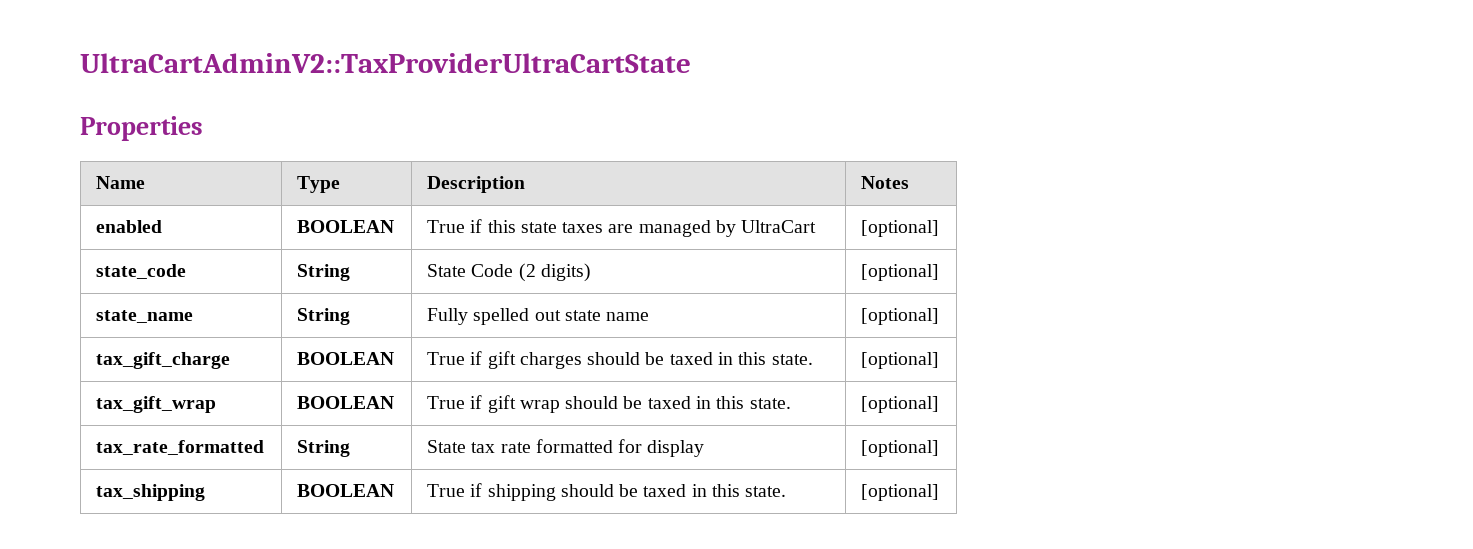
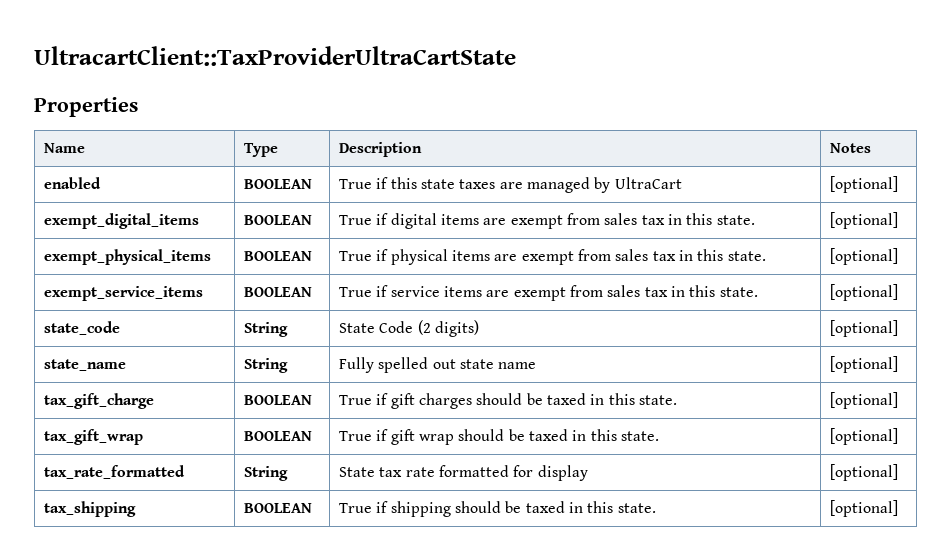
[80,53,691,73] UltraCartAdminV2::TaxProviderUltraCartState -> [34,46,516,66] UltracartClient::TaxProviderUltraCartState
(940, 228) none -> [44,213,200,229] [244,215,313,225] [339,213,755,229] [830,212,899,229] [44,249,212,265] [244,251,313,261] [339,249,766,265] [830,248,899,265] [44,286,204,301] [244,287,313,297] [339,285,758,301] [830,284,899,301] // exempt_digital_items | BOOLEAN | True if digital items are exempt from sales tax in this state. | [optional] // exempt_physical_items | BOOLEAN | True if physical items are exempt from sales tax in this state. | [optional] // exempt_service_items | BOOLEAN | True if service items are exempt from sales tax in this state. | [optional]

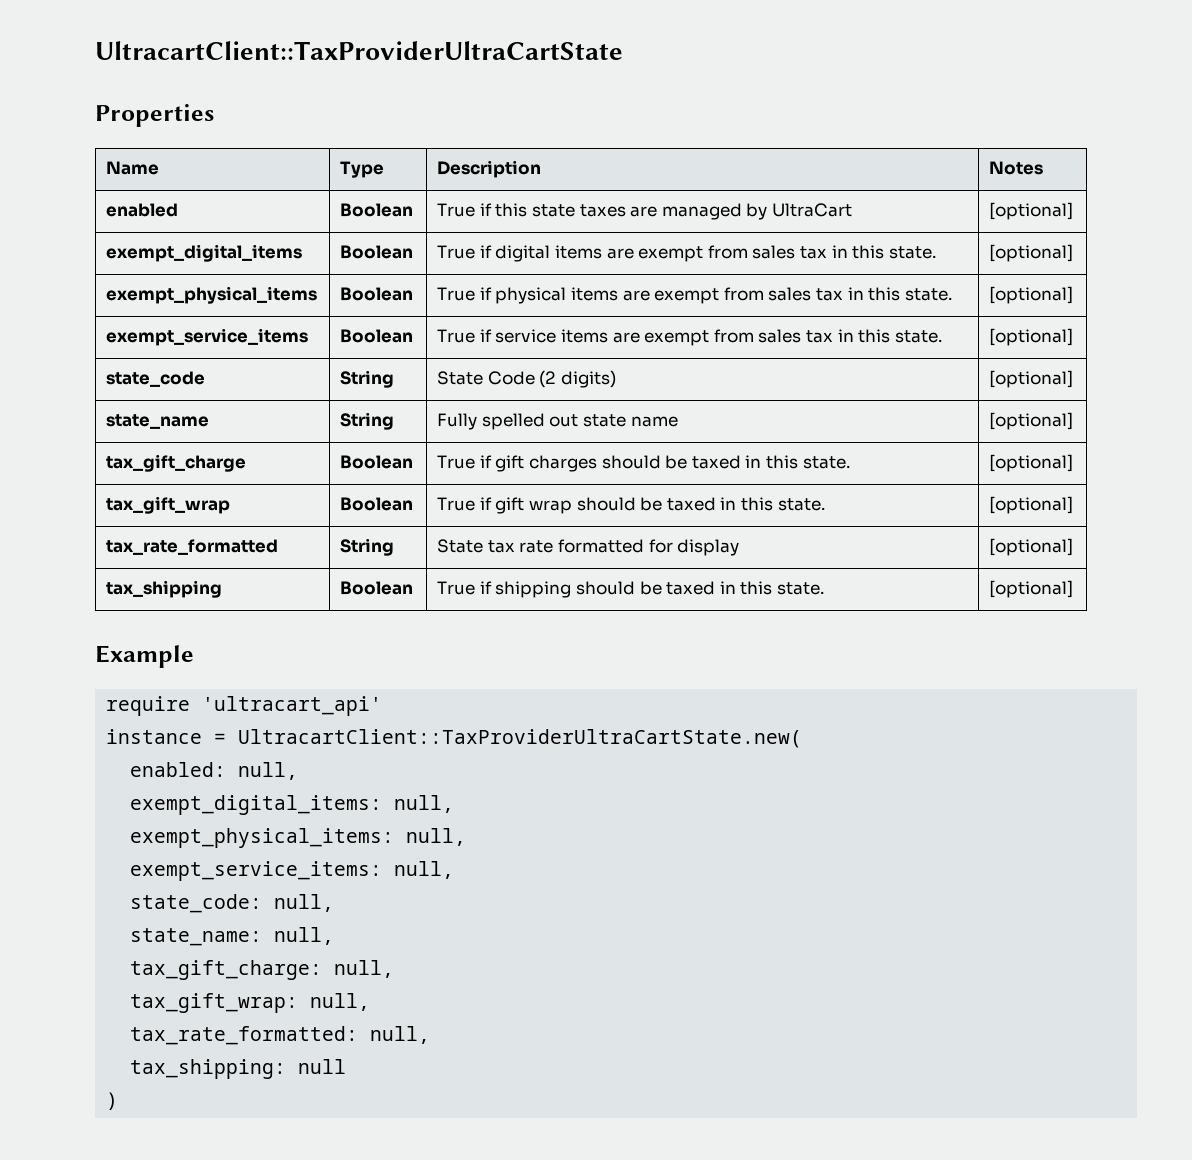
[244,179,313,189] BOOLEAN -> [340,203,414,217] Boolean
[244,215,313,225] BOOLEAN -> [340,245,414,259] Boolean
[244,251,313,261] BOOLEAN -> [340,287,414,301] Boolean
[244,287,313,297] BOOLEAN -> [340,329,414,343] Boolean
[244,395,313,405] BOOLEAN -> [340,455,414,469] Boolean
[244,431,313,441] BOOLEAN -> [340,497,414,511] Boolean
[244,503,313,513] BOOLEAN -> [340,581,414,595] Boolean
(899, 508) none -> [95,645,194,668] [106,696,383,716] [106,729,803,748] [130,762,299,780] [130,795,455,815] [130,828,467,848] [130,861,455,881] [130,894,335,913] [130,927,335,946] [130,960,395,980] [130,993,371,1013] [130,1026,431,1045] [130,1059,347,1079] [106,1092,119,1110] // Example // require 'ultracart_api' // instance = UltracartClient::TaxProviderUltraCartState.new( // enabled: null, // exempt_digital_items: null, // exempt_physical_items: null, // exempt_service_items: null, // state_code: null, // state_name: null, // tax_gift_charge: null, // tax_gift_wrap: null, // tax_rate_formatted: null, // tax_shipping: null // )

